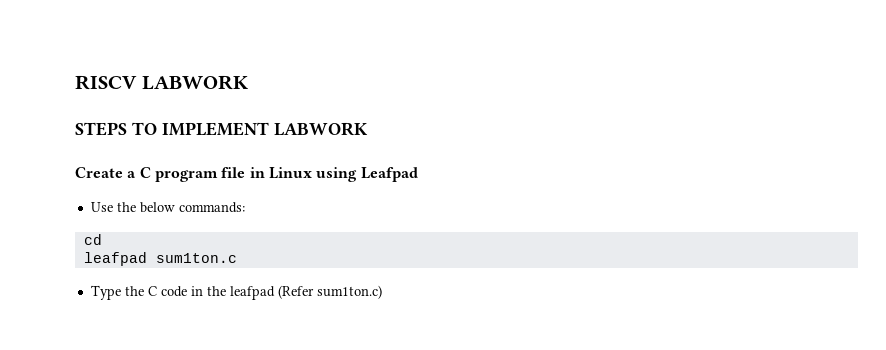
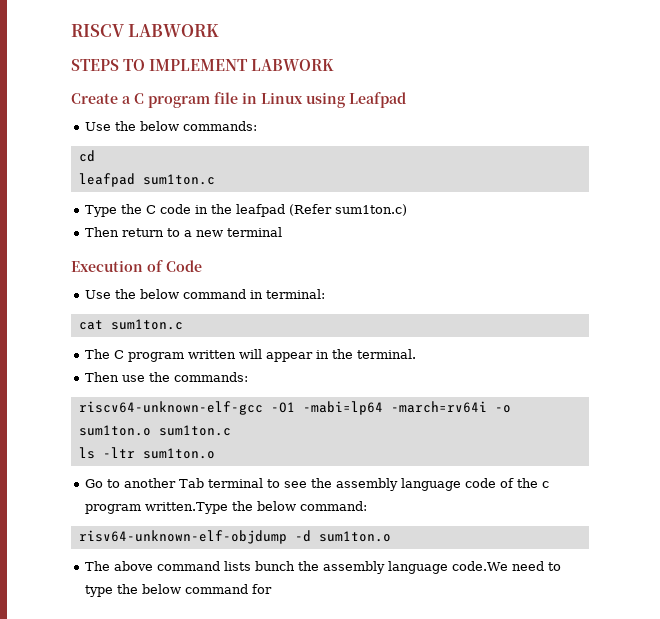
(382, 292) none -> [85,227,283,237] [71,260,202,272] [85,289,326,299] [78,319,183,330] [85,349,417,362] [85,372,249,382] [78,401,511,415] [78,425,231,436] [78,447,215,459] [85,478,550,491] [85,501,368,514] [78,530,391,544] [85,561,562,574] [85,584,273,597] // Then return to a new terminal // Execution of Code // Use the below command in terminal: // cat sum1ton.c // The C program written will appear in the terminal. // Then use the commands: // riscv64-unknown-elf-gcc -O1 -mabi=lp64 -march=rv64i -o sum1ton.o sum1ton.c // ls -ltr sum1ton.o // Go to another Tab terminal to see the assembly language code of the c program written.Type the below command: // risv64-unknown-elf-objdump -d sum1ton.o // The above command lists bunch the assembly language code.We need to type the below command for

